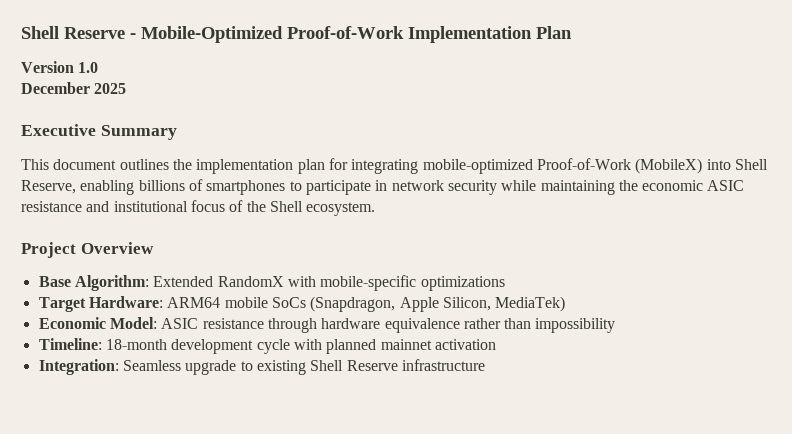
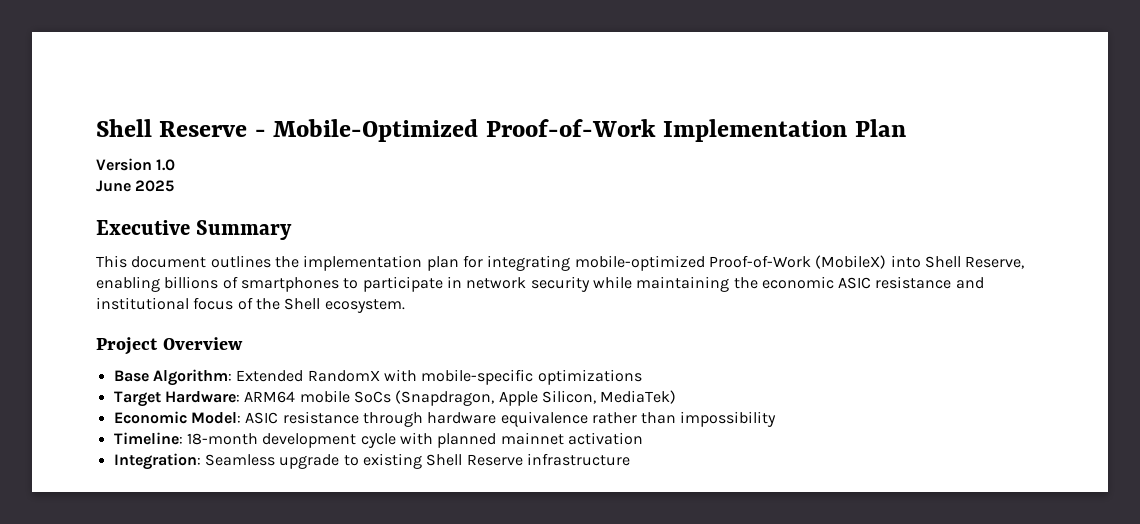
[21,82,90,94] December -> [96,180,131,192] June

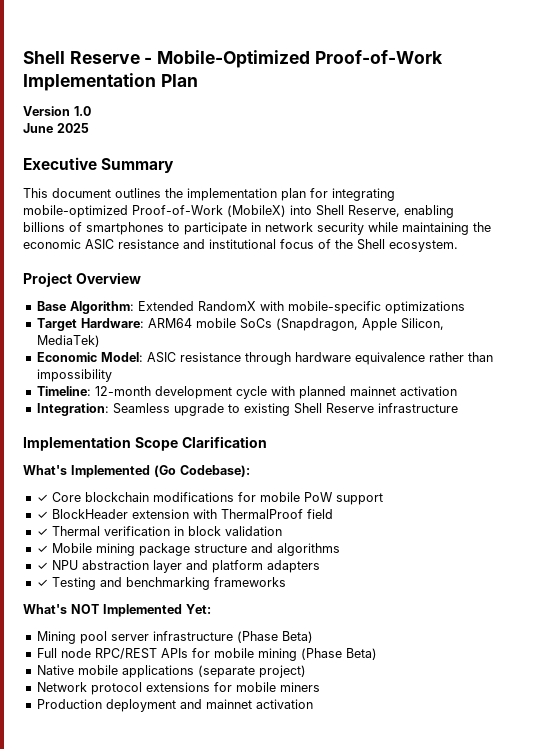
[186,433,258,445] 18-month -> [94,386,151,396] 12-month
(630, 459) none -> [23,436,267,451] [23,465,250,478] [36,492,383,505] [36,509,333,519] [36,526,282,536] [36,543,340,556] [36,560,320,573] [36,577,286,590] [23,604,211,617] [36,631,313,644] [36,648,377,661] [36,665,306,678] [36,682,320,695] [36,699,313,712] // Implementation Scope Clarification // What's Implemented (Go Codebase): // ✓ Core blockchain modifications for mobile PoW support // ✓ BlockHeader extension with ThermalProof field // ✓ Thermal verification in block validation // ✓ Mobile mining package structure and algorithms // ✓ NPU abstraction layer and platform adapters // ✓ Testing and benchmarking frameworks // What's NOT Implemented Yet: // Mining pool server infrastructure (Phase Beta) // Full node RPC/REST APIs for mobile mining (Phase Beta) // Native mobile applications (separate project) // Network protocol extensions for mobile miners // Production deployment and mainnet activation

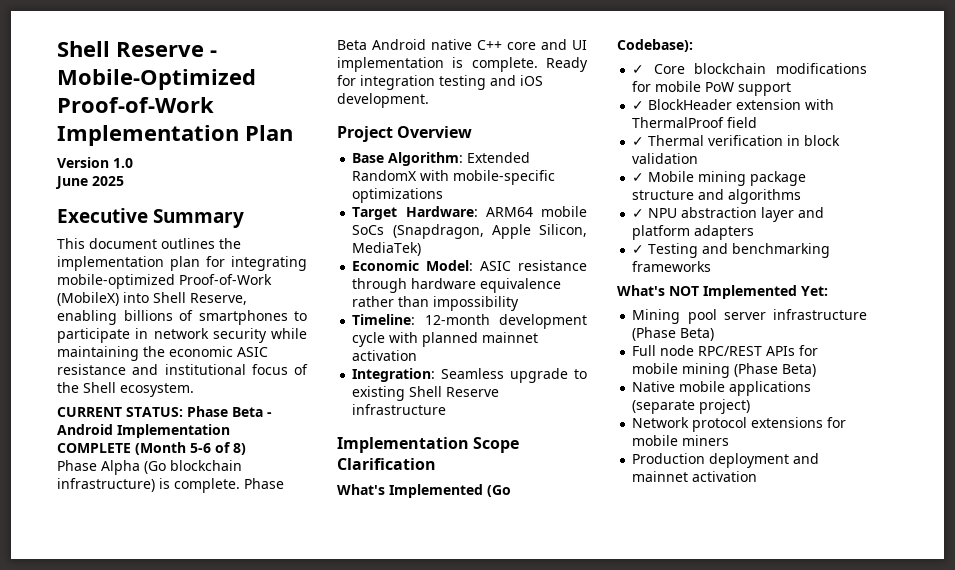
(458, 246) none -> [57,406,272,417] [57,424,230,438] [57,442,246,455] [57,460,242,475] [57,478,284,493] [337,39,587,50] [337,57,588,72] [337,75,543,90] [337,93,429,108] // CURRENT STATUS: Phase Beta - Android Implementation COMPLETE (Month 5-6 of 8) // Phase Alpha (Go blockchain infrastructure) is complete. Phase Beta Android native C++ core and UI implementation is complete. Ready for integration testing and iOS development.

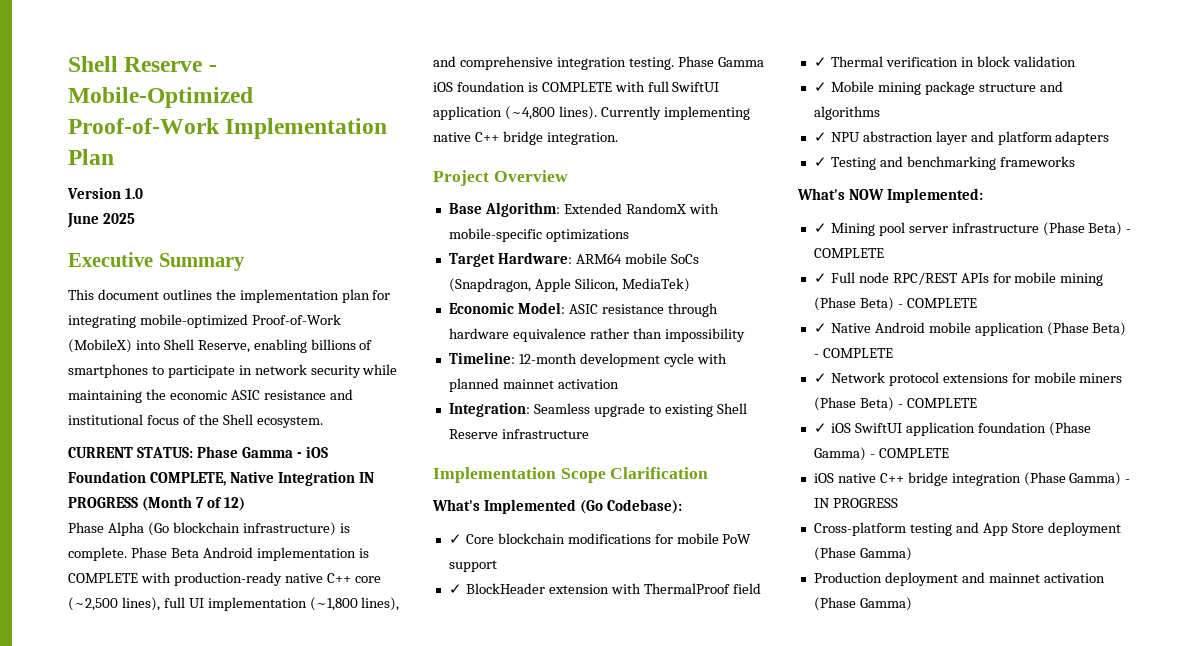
[232,407,272,417] [57,424,230,438] [57,442,246,455] Beta - Android Implementation COMPLETE (Month 5-6 of 8) -> [241,446,328,458] [68,471,374,486] [68,496,245,511] Gamma - iOS Foundation COMPLETE, Native Integration IN PROGRESS (Month 7 of 12)
[431,39,587,50] [337,57,588,72] [337,75,543,90] [337,93,429,108] native C++ core and UI implementation is complete. Ready for integration testing and iOS development. -> [256,547,369,561] [68,572,381,586] [68,597,400,611] [433,56,764,70] [433,81,720,92] [433,106,750,120] [433,131,618,145] implementation is COMPLETE with production-ready native C++ core (~2,500 lines), full UI implementation (~1,800 lines), and comprehensive integration testing. Phase Gamma iOS foundation is COMPLETE with full SwiftUI application (~4,800 lines). Currently implementing native C++ bridge integration.
[669,285,828,299] NOT Implemented Yet: // -> [848,188,983,203] [813,223,827,233] NOW Implemented: // ✓
(715, 334) // -> [1126,229,1132,233] [813,248,884,258] [813,273,827,283] - COMPLETE // ✓
[632,381,812,396] [632,399,751,414] // Native mobile applications (separate project) // -> [897,298,977,308] [813,322,1127,336] [813,348,893,358] [813,373,827,383] - COMPLETE // ✓ Native Android mobile application (Phase Beta) - COMPLETE // ✓
(730, 440) none -> [813,397,977,411] [813,422,1091,436] [813,447,949,461] [813,472,1131,486] [813,498,898,508] [813,522,1121,536] [813,547,912,561] (Phase Beta) - COMPLETE // ✓ iOS SwiftUI application foundation (Phase Gamma) - COMPLETE // iOS native C++ bridge integration (Phase Gamma) - IN PROGRESS // Cross-platform testing and App Store deployment (Phase Gamma)
(758, 476) none -> [813,597,912,611] (Phase Gamma)

